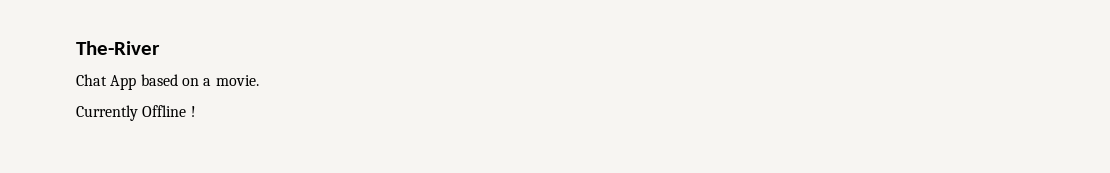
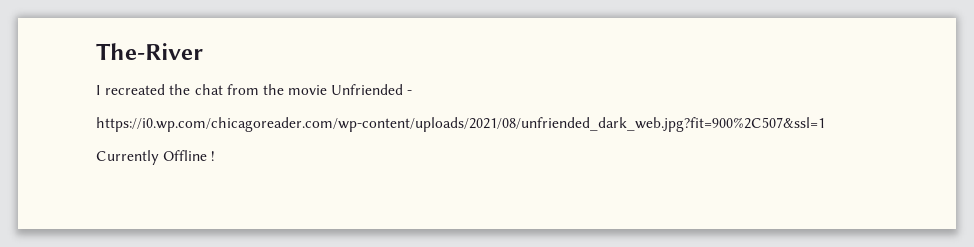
[76,74,259,90] Chat App based on a movie. -> [96,84,413,95] [96,117,825,132] I recreated the chat from the movie Unfriended - // https://i0.wp.com/chicagoreader.com/wp-content/uploads/2021/08/unfriended_dark_web.jpg?fit=900%2C507&ssl=1

